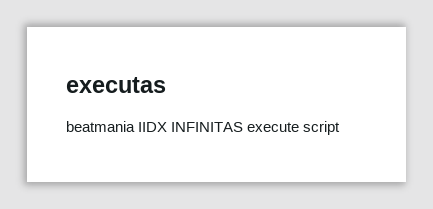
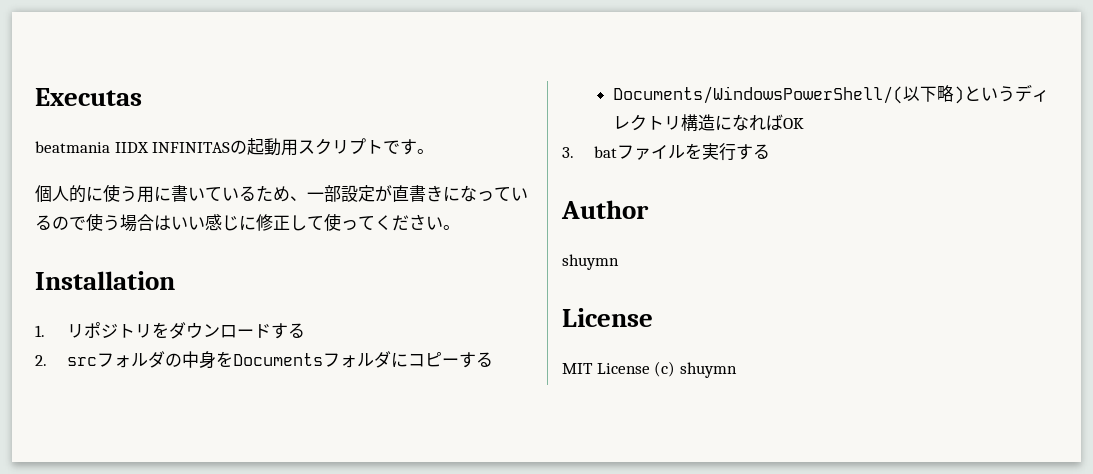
[66,77,166,93] executas -> [35,88,142,106] Executas
[247,121,341,135] execute script -> [230,138,435,156] [35,184,528,203] [35,213,460,232] [35,271,175,290] [35,322,306,339] [35,351,494,369] [612,84,1049,104] [612,114,804,131] [562,143,771,161] [561,200,649,219] [562,254,619,270] [562,308,653,327] [562,361,737,378] の起動用スクリプトです。 // 個人的に使う用に書いているため、一部設定が直書きになっているので使う場合はいい感じに修正して使ってください。 // Installation // 1.リポジトリをダウンロードする // 2. srcフォルダの中身をDocumentsフォルダにコピーする // Documents/WindowsPowerShell/(以下略)というディレクトリ構造になればOK // 3. batファイルを実行する // Author // shuymn // License // MIT License (c) shuymn

